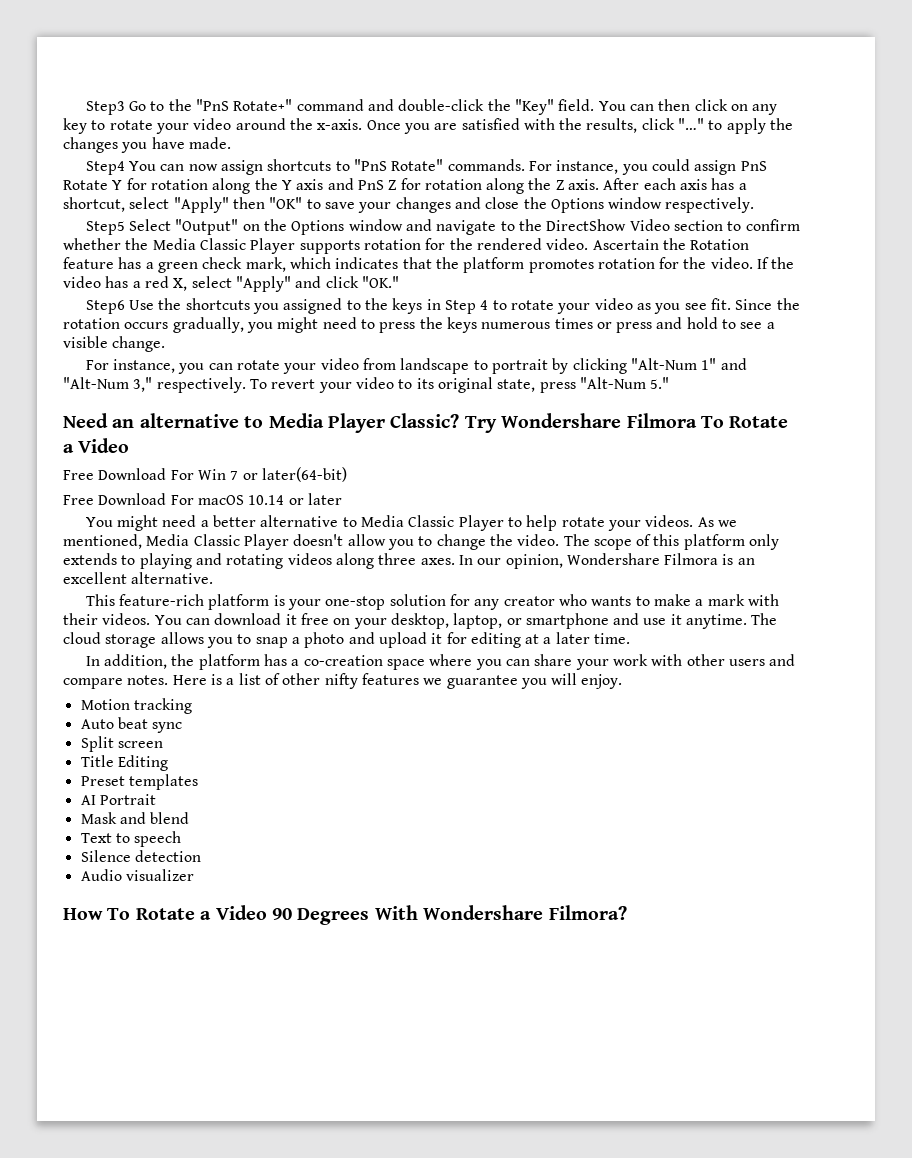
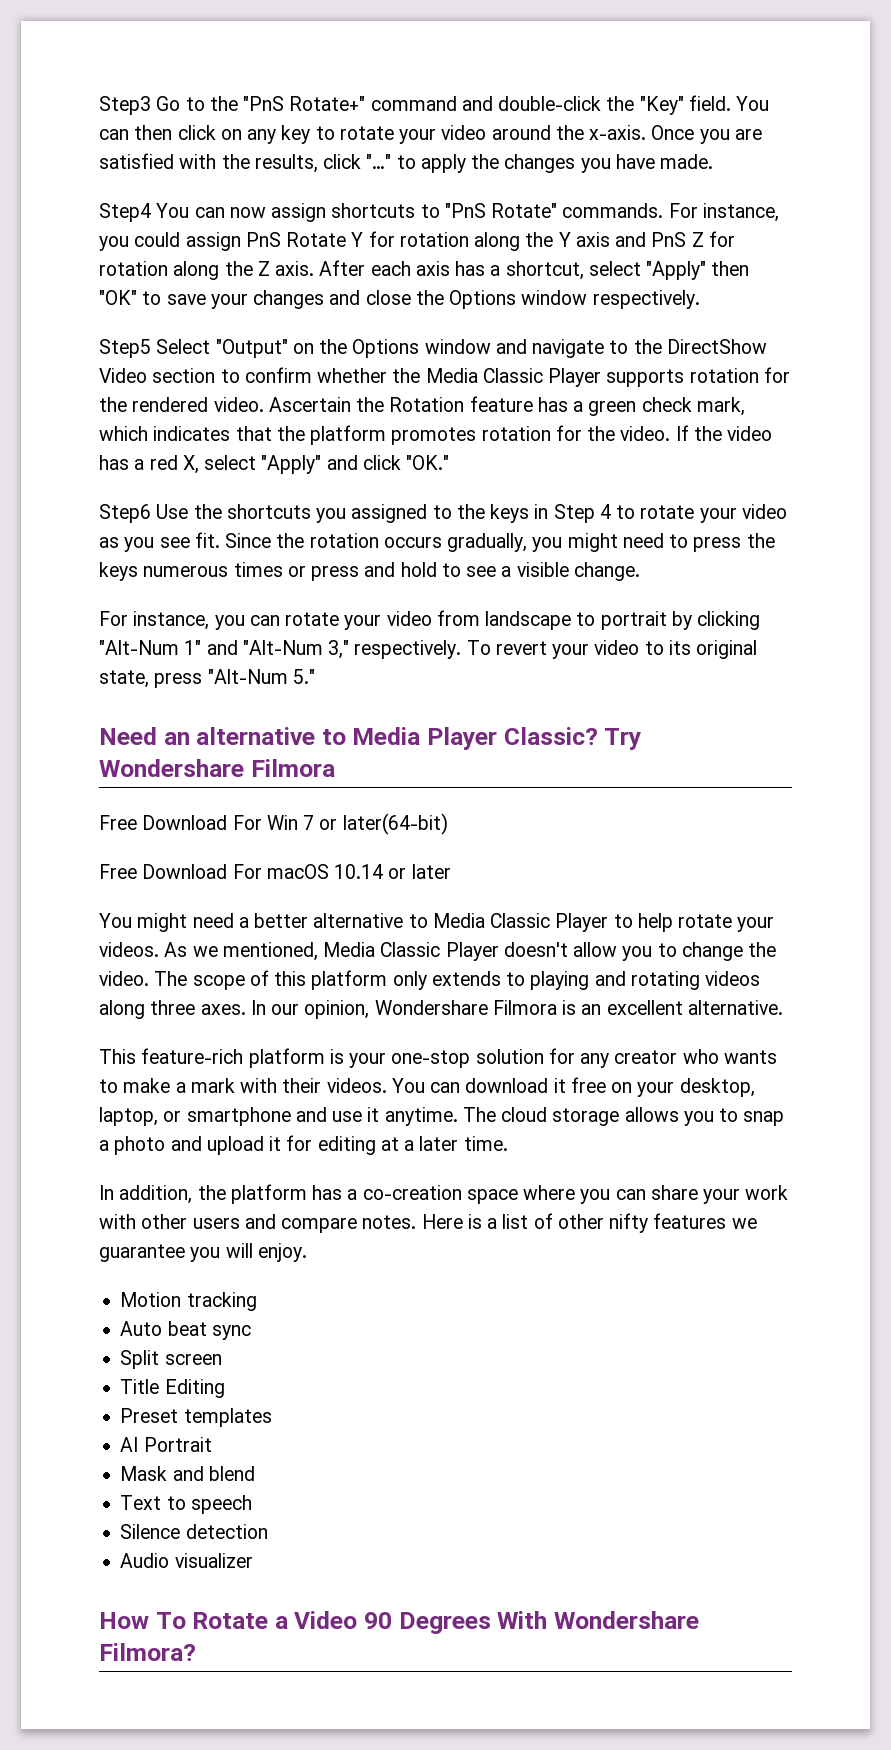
[700,416,789,428] [63,438,130,453] To Rotate a Video -> (335, 768) none

